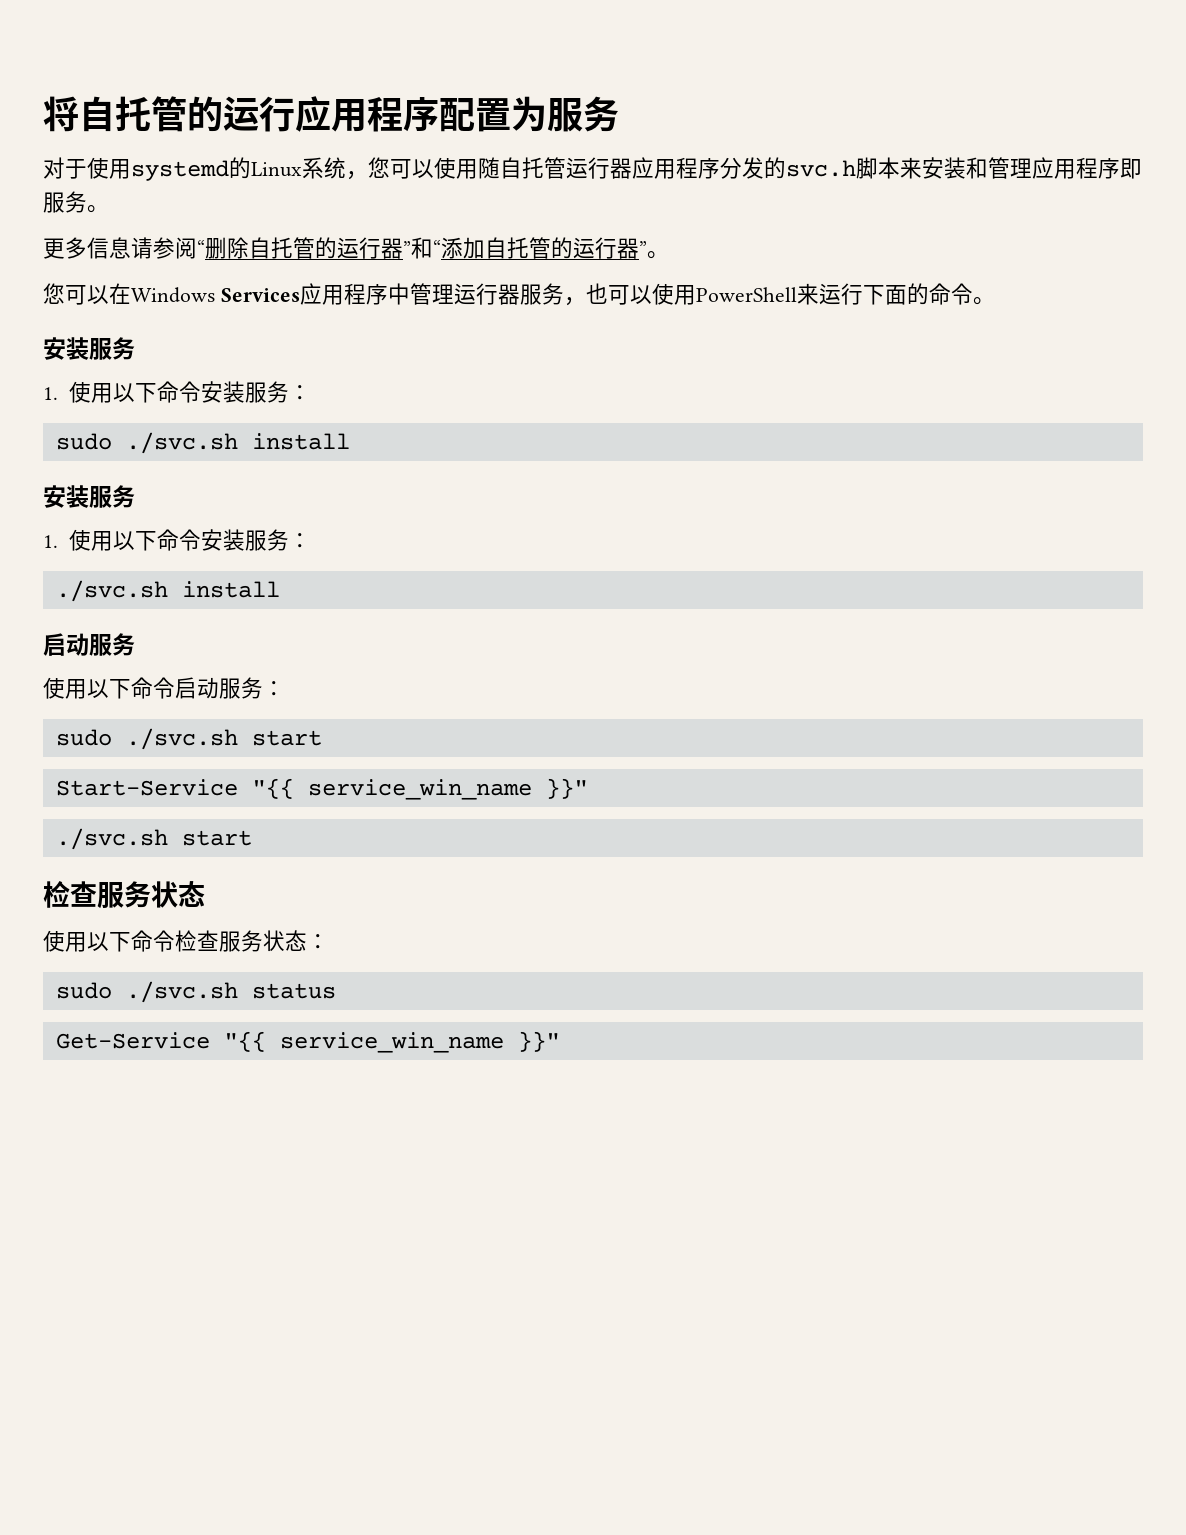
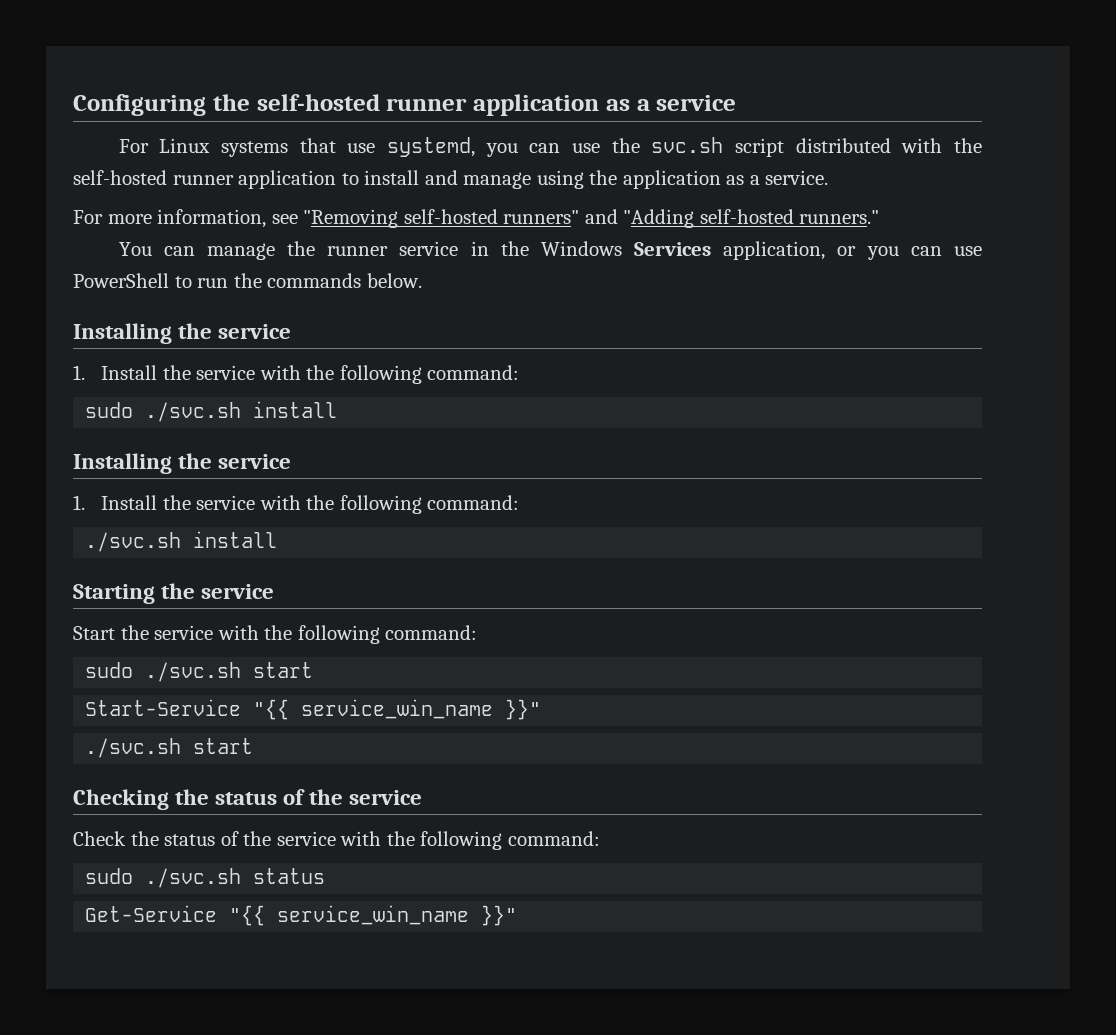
[43,96,619,132] [43,157,1142,181] [43,191,109,213] [43,237,669,259] [43,283,995,306] [43,337,135,360] [43,381,311,403] [55,432,350,454] [43,485,135,508] [43,529,311,551] [55,580,280,602] [43,633,135,656] [43,677,285,699] 将自托管的运行应用程序配置为服务 // 对于使用systemd的Linux系统，您可以使用随自托管运行器应用程序分发的svc.h脚本来安装和管理应用程序即服务。 // 更多信息请参阅“删除自托管的运行器”和“添加自托管的运行器”。 // 您可以在Windows Services应用程序中管理运行器服务，也可以使用PowerShell来运行下面的命令。 // 安装服务 // 1.使用以下命令安装服务： // sudo ./svc.sh install // 安装服务 // 1.使用以下命令安装服务： // ./svc.sh install // 启动服务 // 使用以下命令启动服务： -> [73,94,737,116] [118,137,982,157] [73,170,829,189] [73,209,880,228] [118,241,982,260] [73,273,422,288] [73,323,292,344] [73,365,520,384] [85,401,338,422] [73,453,292,474] [73,495,520,514] [85,531,278,552] [73,583,275,604] [73,625,478,644] Configuring the self-hosted runner application as a service // For Linux systems that use systemd, you can use the svc.sh script distributed with the self-hosted runner application to install and manage using the application as a service. // For more information, see "Removing self-hosted runners" and "Adding self-hosted runners." // You can manage the runner service in the Windows Services application, or you can use PowerShell to run the commands below. // Installing the service // 1. Install the service with the following command: // sudo ./svc.sh install // Installing the service // 1. Install the service with the following command: // ./svc.sh install // Starting the service // Start the service with the following command:
[43,881,205,909] [43,930,329,952] 检查服务状态 // 使用以下命令检查服务状态： -> [73,789,423,810] [73,831,600,850] Checking the status of the service // Check the status of the service with the following command:

